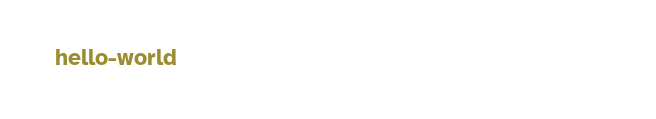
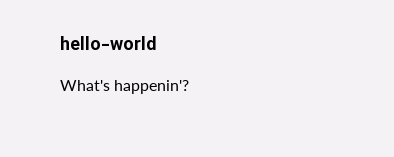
(177, 57) none -> [60,80,190,94] // What's happenin'?

